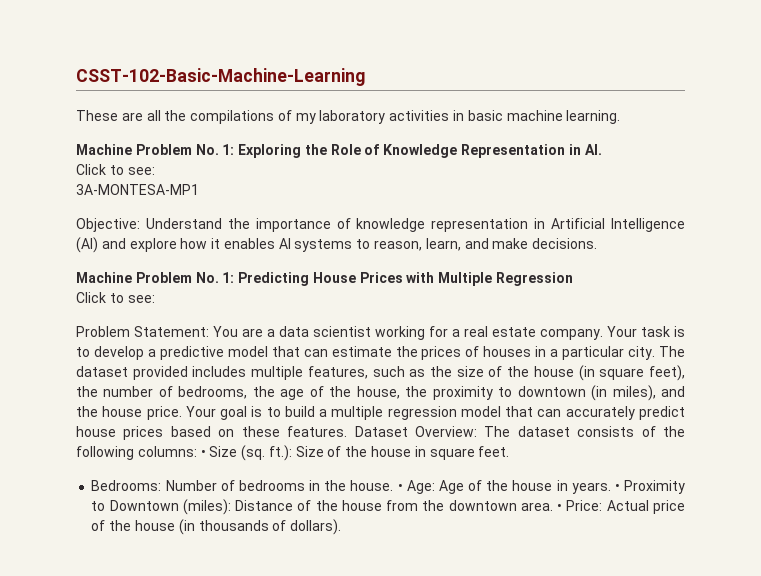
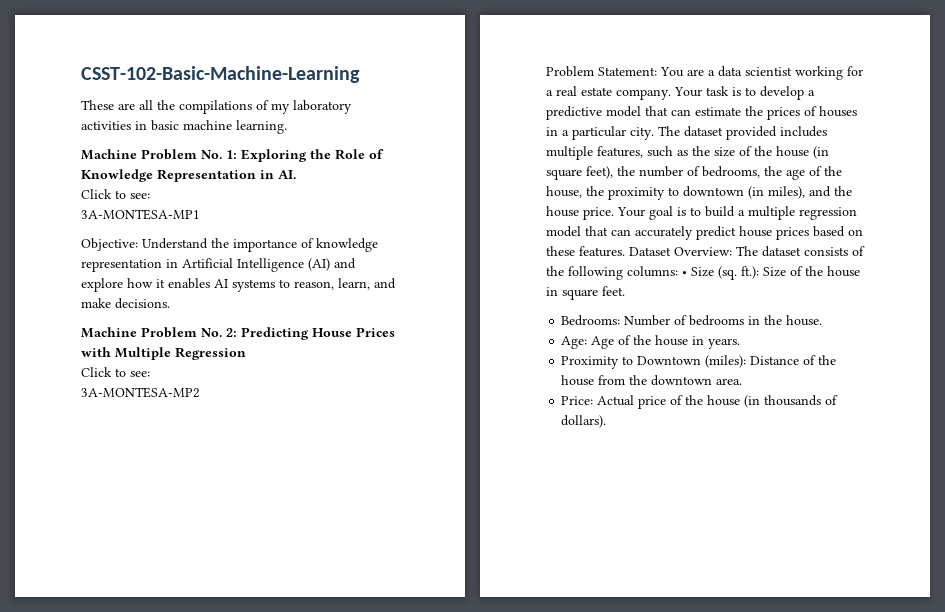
[222,272,235,283] 1: -> [226,328,237,337] 2:
(155, 299) none -> [81,387,200,398] // 3A-MONTESA-MP2
[397,484,403,491] • -> (823, 320) //
[614,484,620,491] • -> (741, 343) //
[557,504,563,511] • -> (743, 381) //

